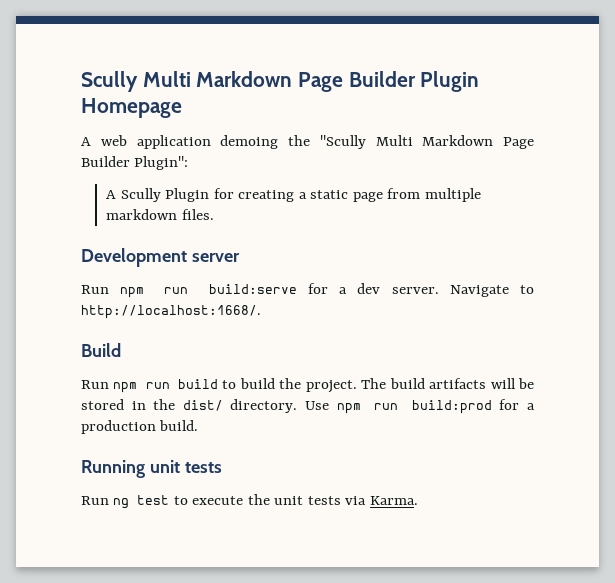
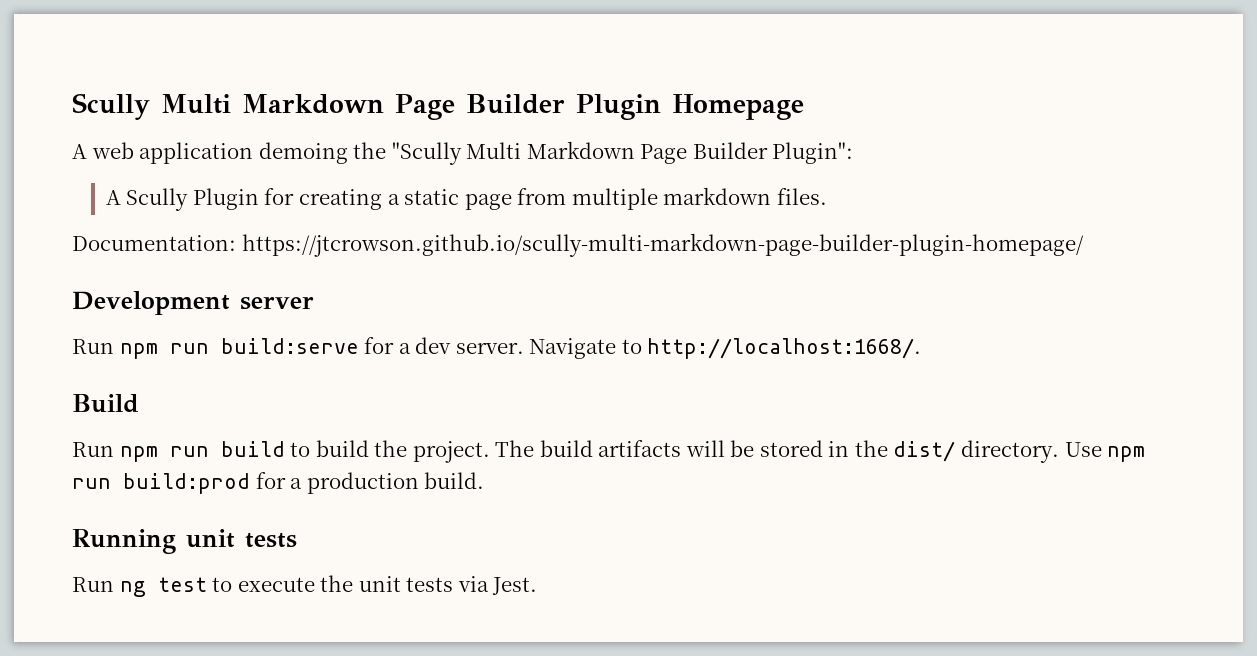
(214, 214) none -> [72,233,1084,257] // Documentation: https://jtcrowson.github.io/scully-multi-markdown-page-builder-plugin-homepage/
[369,496,418,505] Karma. -> [492,577,538,595] Jest.

